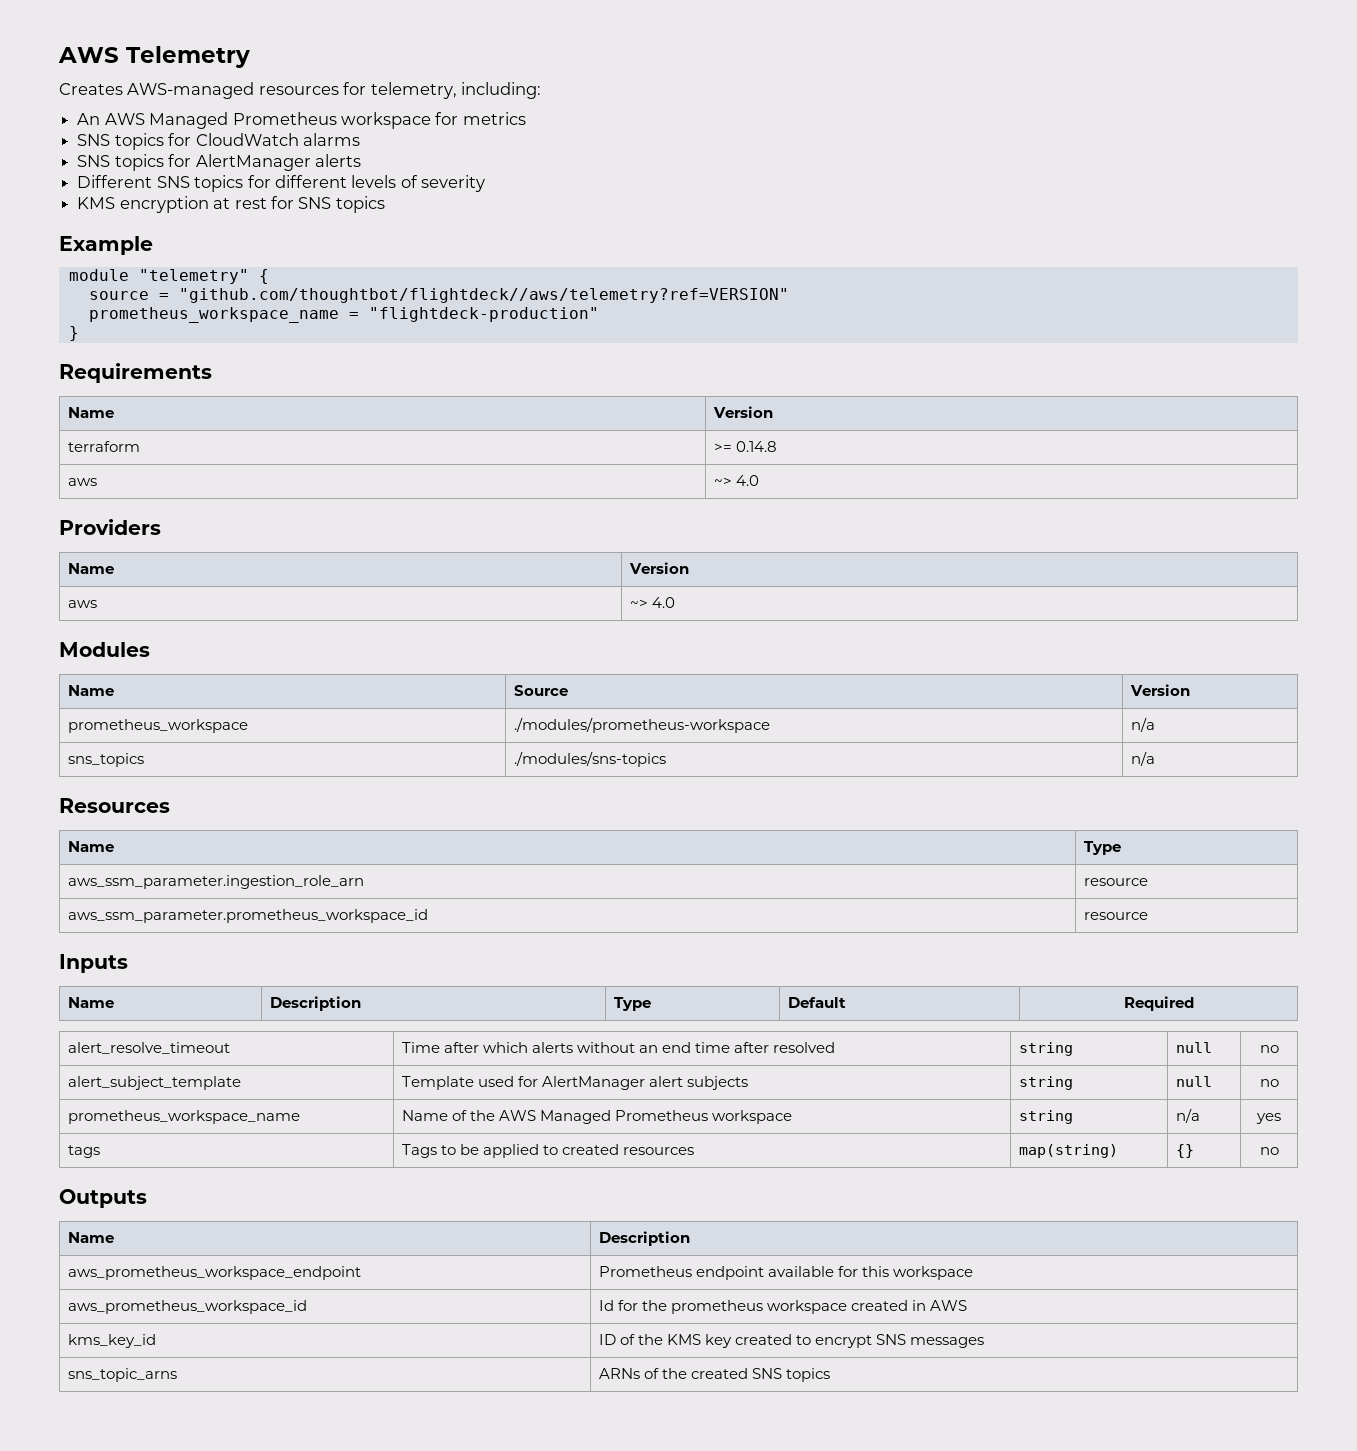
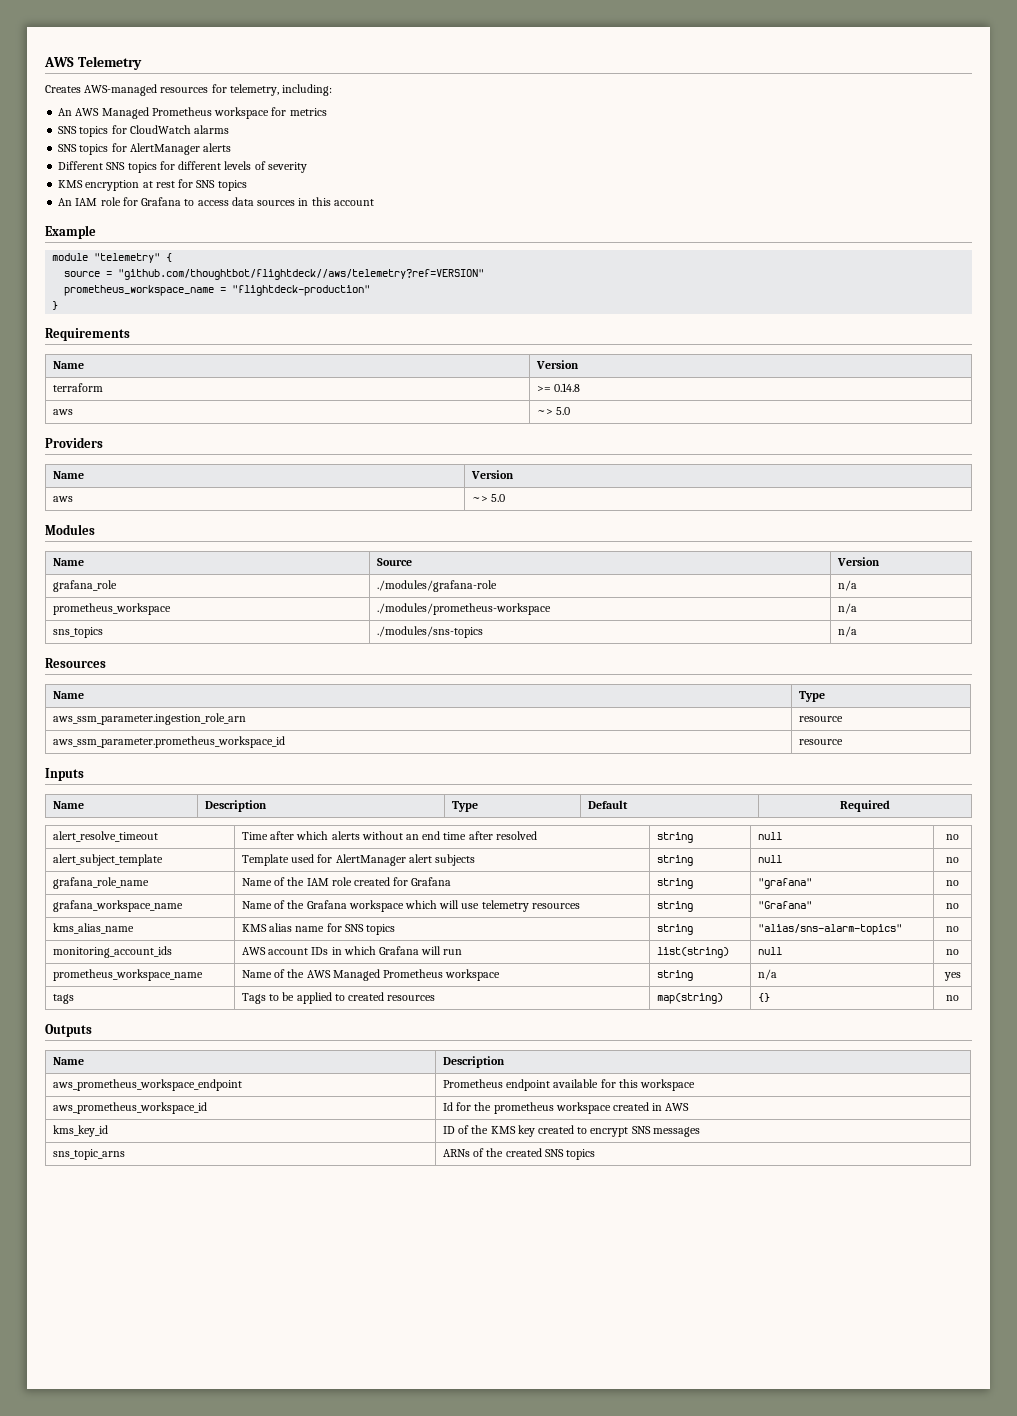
(385, 204) none -> [58,197,374,206] // An IAM role for Grafana to access data sources in this account
[735,475,759,486] 4.0 -> [556,407,571,415] 5.0
[651,597,675,608] 4.0 -> [491,494,506,502] 5.0
(1190, 690) none -> [52,580,117,592] [376,580,497,592] [837,580,857,591] // grafana_role | ./modules/grafana-role | n/a
(1279, 1083) none -> [52,877,149,889] [241,877,452,886] [656,878,693,889] [757,878,812,889] [946,880,959,886] [52,900,183,912] [241,900,580,912] [656,901,693,912] [757,901,812,909] [946,903,959,909] [52,923,134,934] [241,923,396,935] [656,924,693,935] [757,924,902,935] [946,926,959,932] [52,946,172,958] [241,946,463,955] [656,947,729,958] [757,947,782,955] [946,949,959,955] // grafana_role_name | Name of the IAM role created for Grafana | string | "grafana" | no // grafana_workspace_name | Name of the Grafana workspace which will use telemetry resources | string | "Grafana" | no // kms_alias_name | KMS alias name for SNS topics | string | "alias/sns-alarm-topics" | no // monitoring_account_ids | AWS account IDs in which Grafana will run | list(string) | null | no

